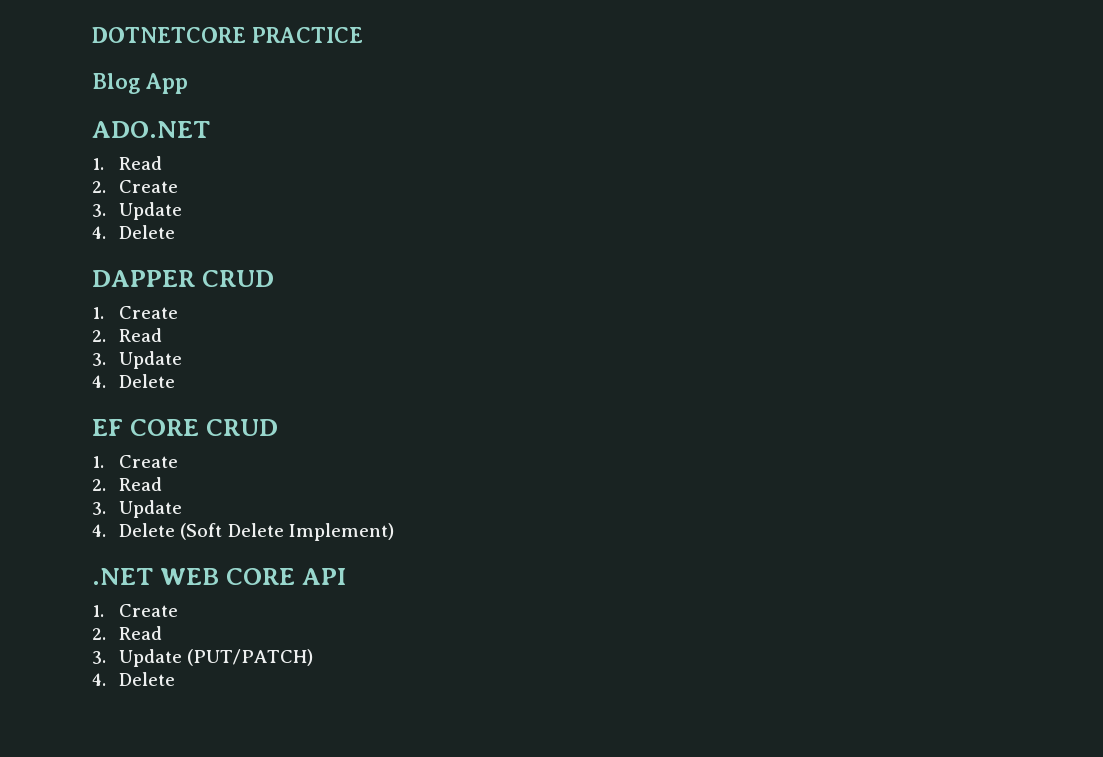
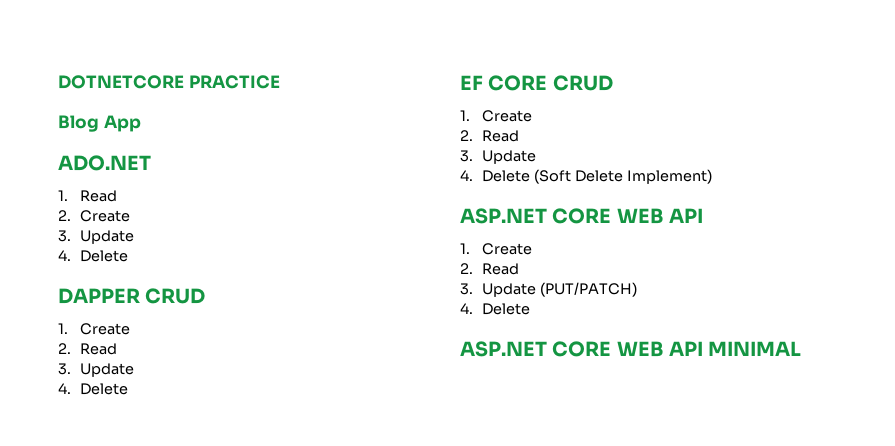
[92,568,295,585] .NET WEB CORE -> [460,208,664,224] ASP.NET CORE WEB
(176, 679) none -> [460,341,802,357] // ASP.NET CORE WEB API MINIMAL

